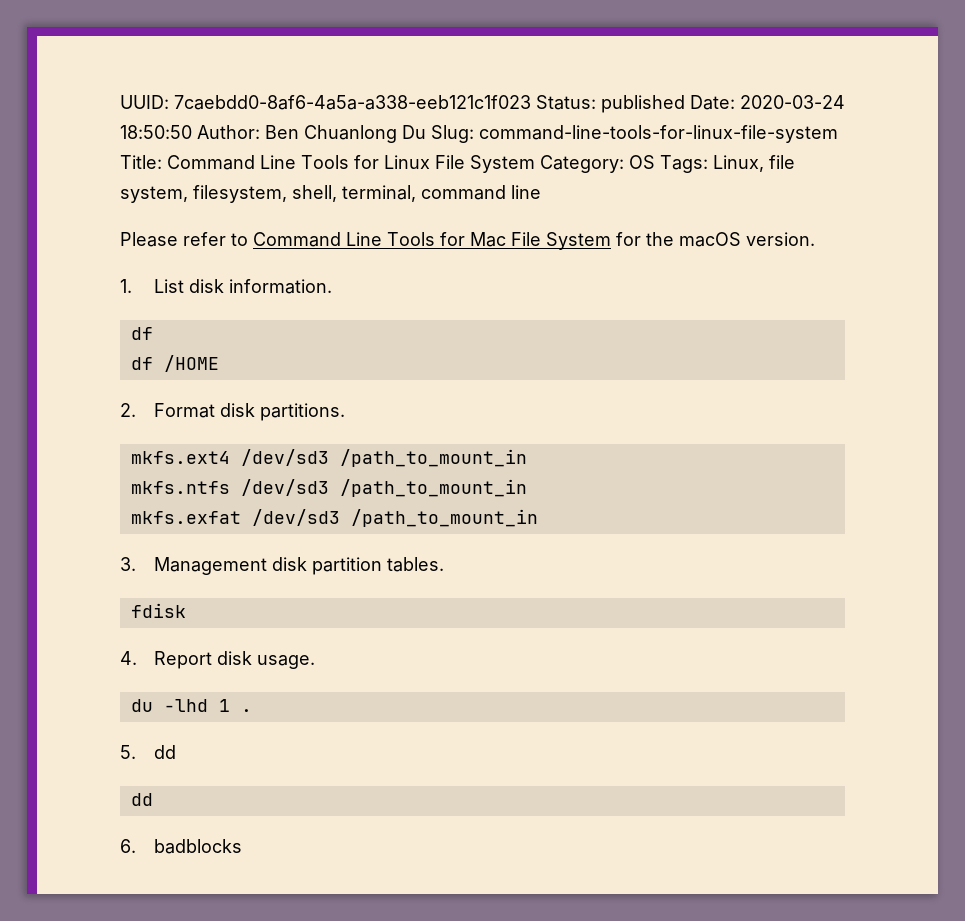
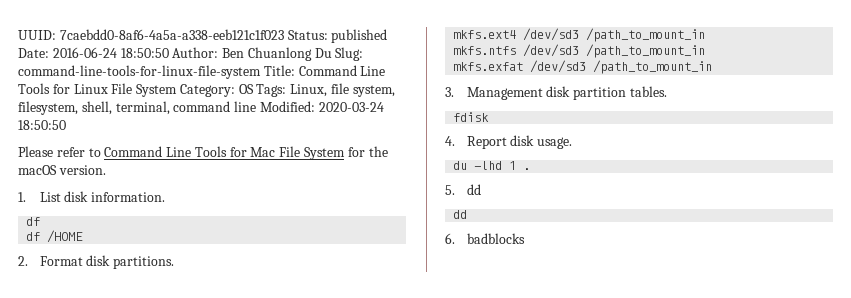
[740,95,845,109] 2020-03-24 -> [52,47,117,58] 2016-06-24
(541, 192) none -> [259,101,384,112] [18,120,66,130] Modified: 2020-03-24 18:50:50

